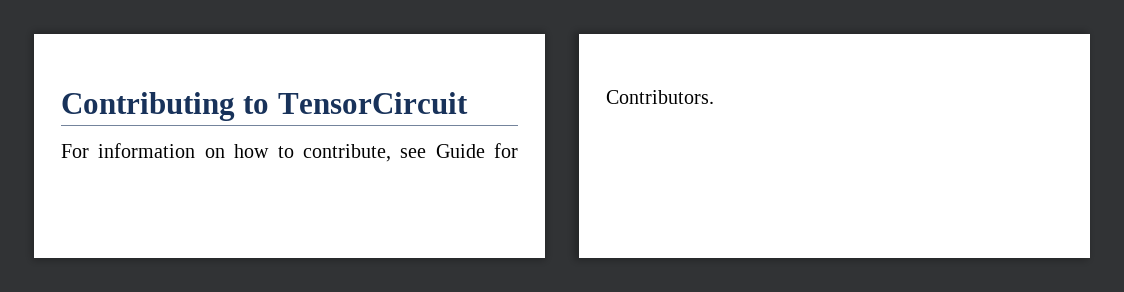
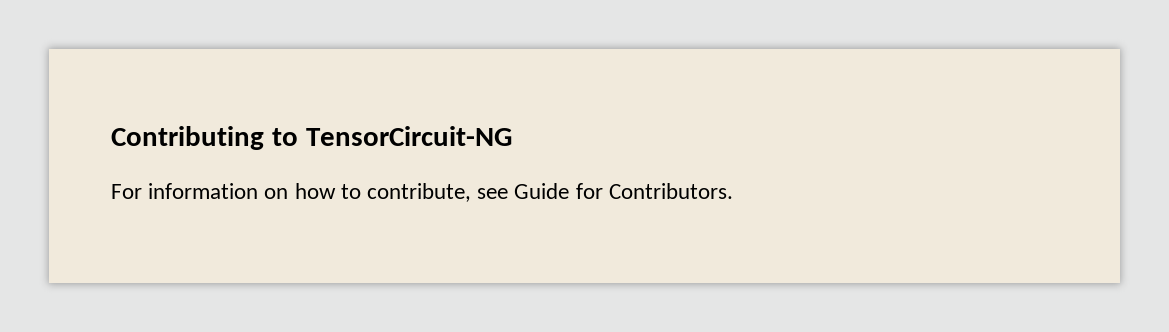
[277,92,468,114] TensorCircuit -> [305,126,512,146] TensorCircuit-NG

